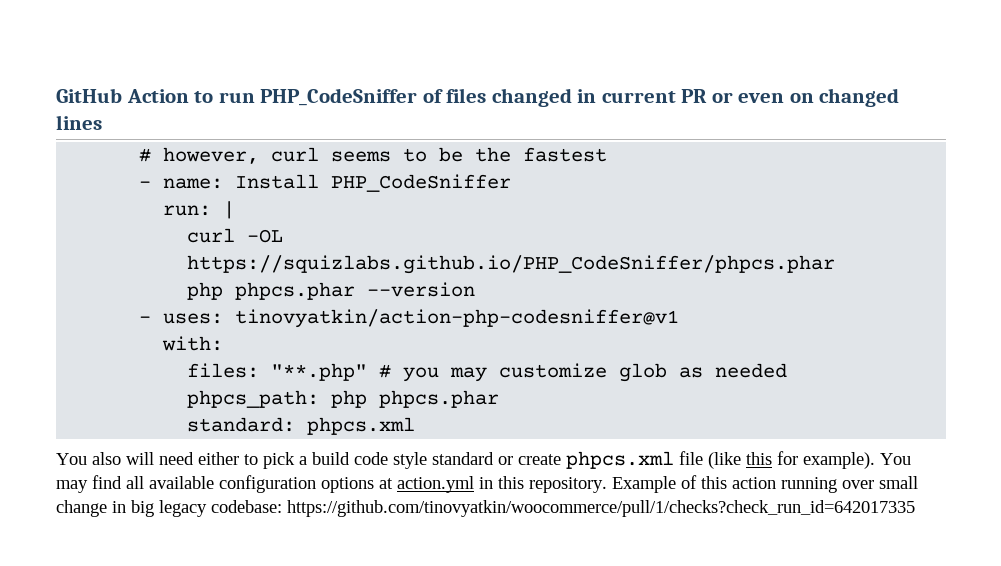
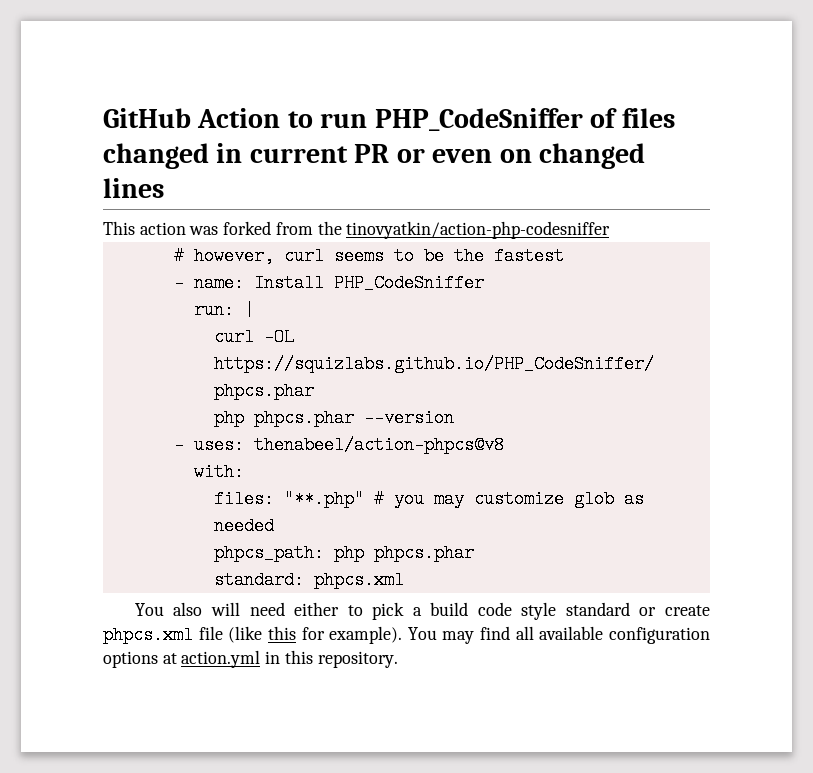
(102, 122) none -> [103,221,611,239] // This action was forked from the tinovyatkin/action-php-codesniffer
[235,309,680,328] tinovyatkin/action-php-codesniffer@v1 -> [253,436,504,454] thenabeel/action-phpcs@v8
[612,475,918,493] [56,500,915,517] Example of this action running over small change in big legacy codebase: https://github.com/tinovyatkin/woocommerce/pull/1/checks?check_run_id=642017335 -> (398, 659) none

